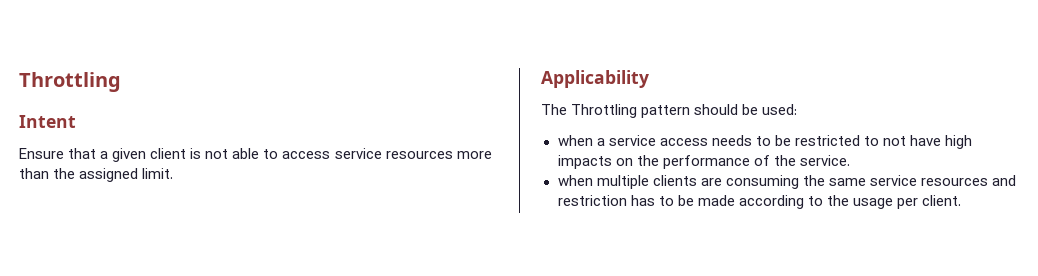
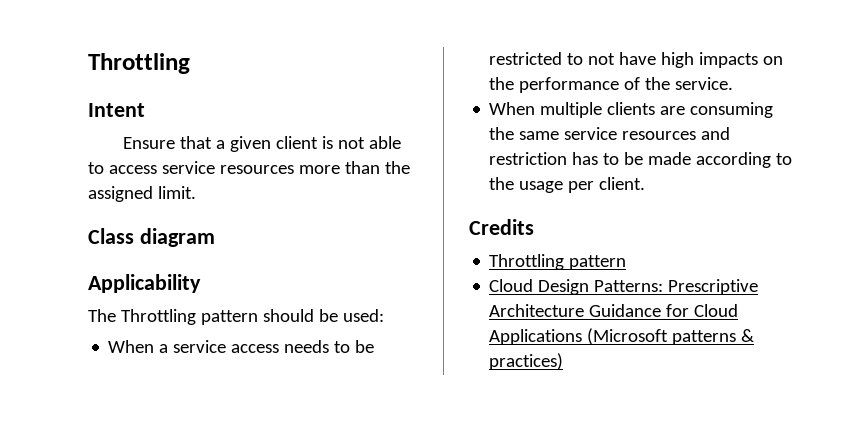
(174, 173) none -> [88,228,215,247] // Class diagram
[557,135,593,146] when -> [108,340,155,353] When
[557,175,593,186] when -> [489,102,536,115] When
(961, 200) none -> [469,219,534,235] [489,254,627,270] [489,279,759,295] [489,304,739,317] [489,328,755,345] [489,353,564,370] // Credits // Throttling pattern // Cloud Design Patterns: Prescriptive Architecture Guidance for Cloud Applications (Microsoft patterns & practices)

